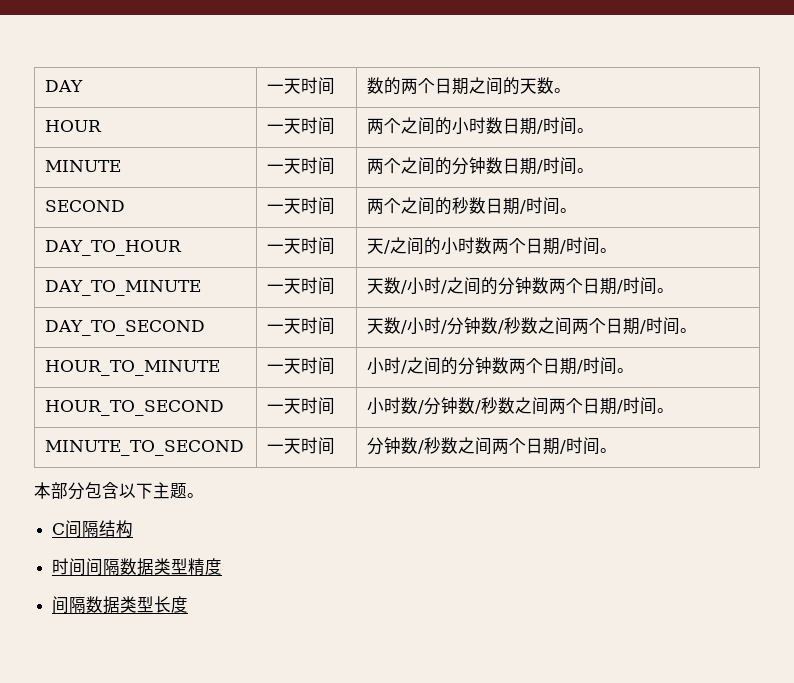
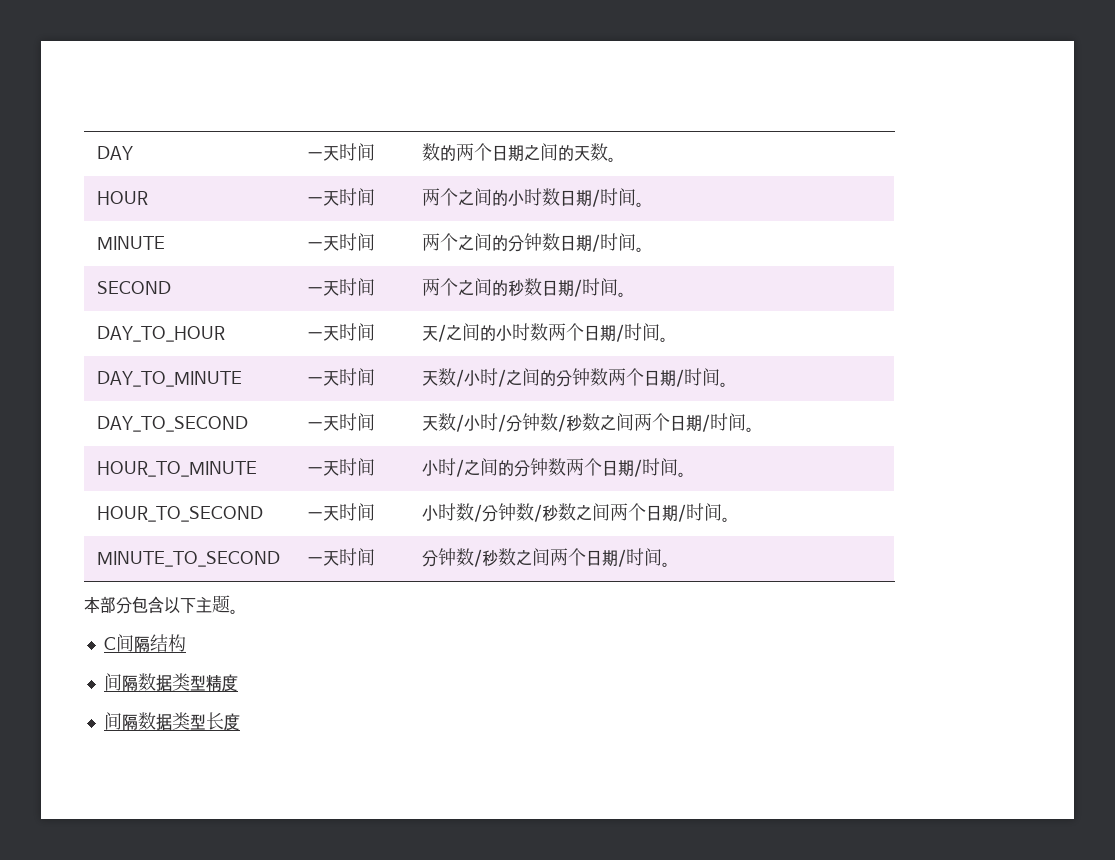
[52,558,87,576] 时间 -> (186, 643) none

